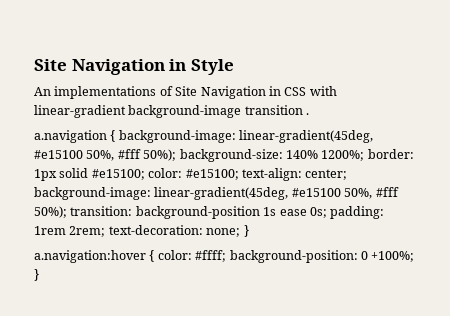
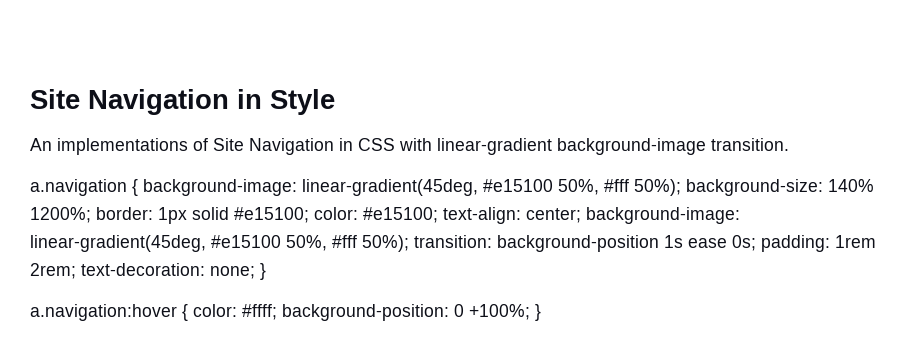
[244,105,310,115] transition . -> [711,138,789,151] transition.

